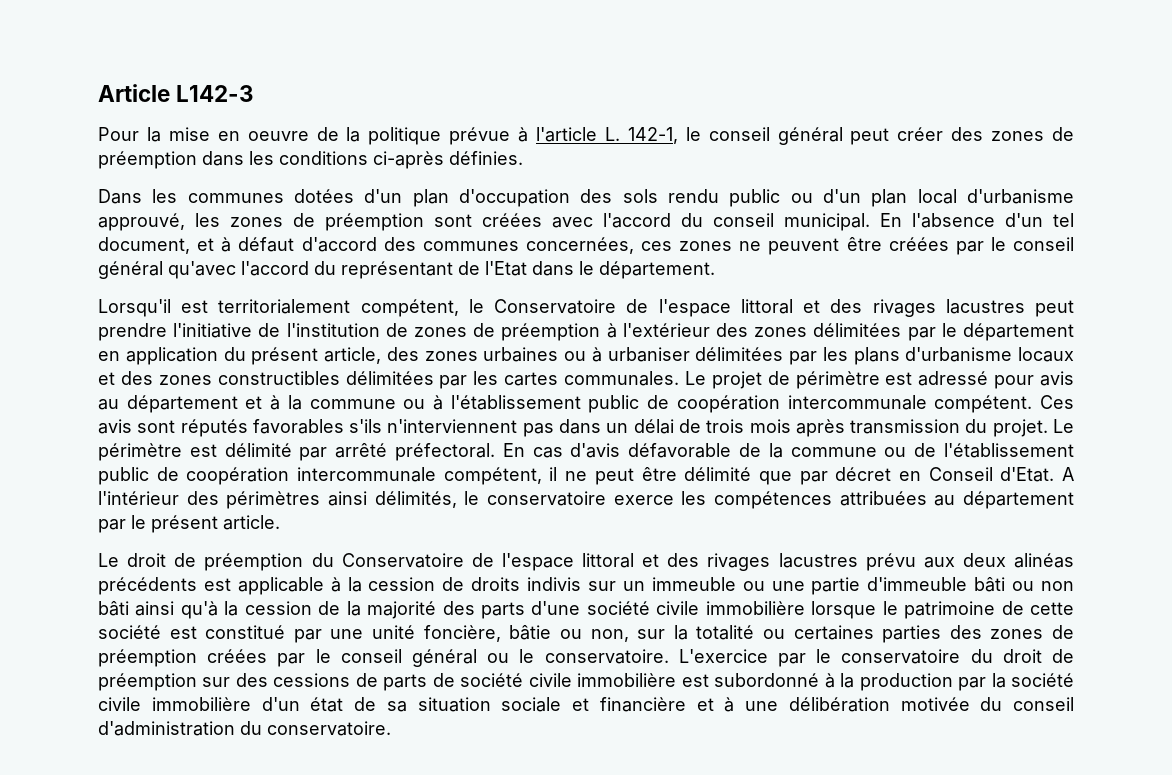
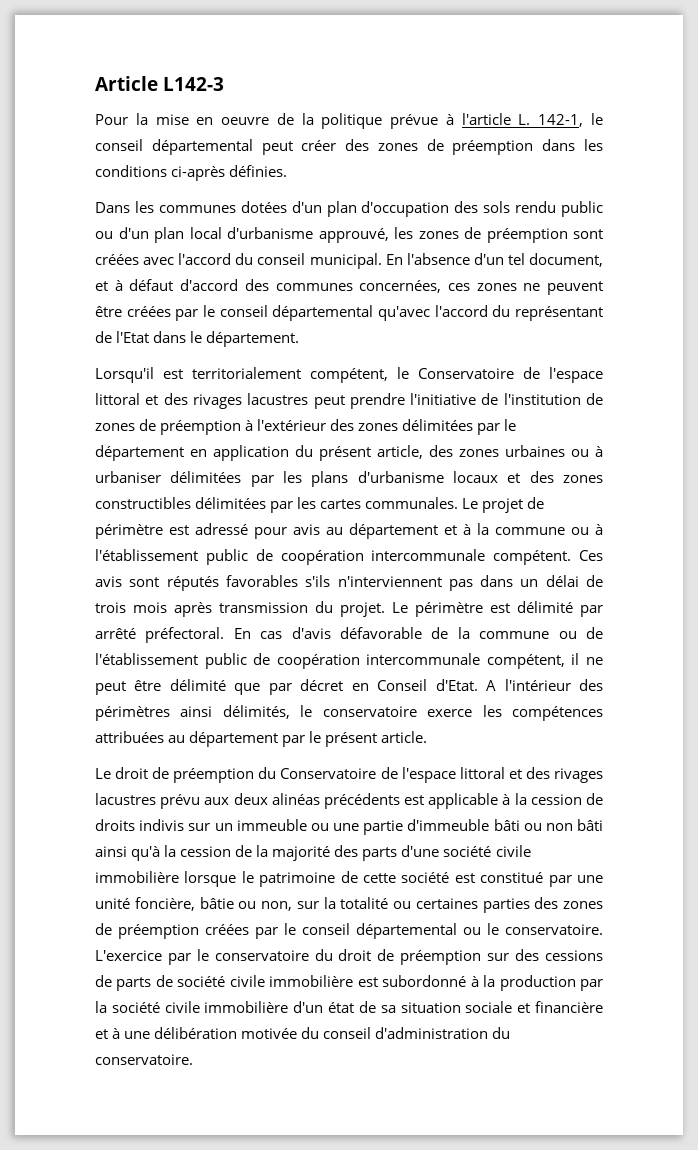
[777,127,843,145] général -> [151,139,253,155] départemental
[98,261,163,279] général -> [272,305,374,321] départemental
[411,649,477,667] général -> [356,923,457,939] départemental

